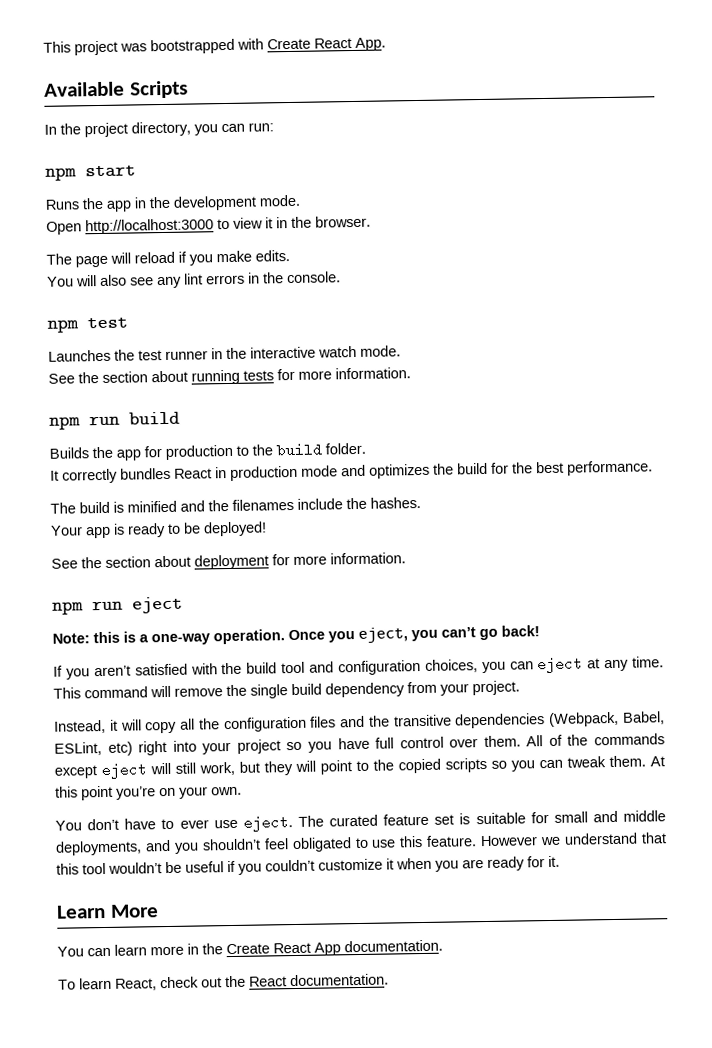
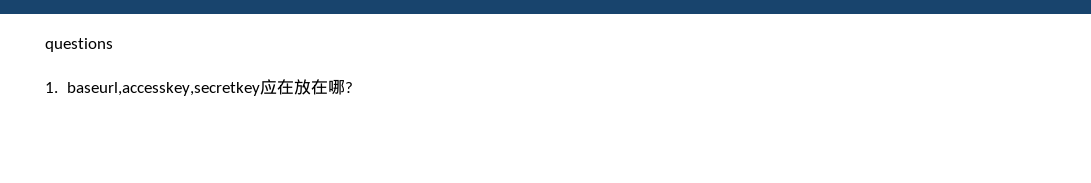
[43,37,386,56] [44,80,188,99] [44,121,274,138] [45,165,136,181] [45,194,300,212] [46,215,371,235] [46,250,290,268] [47,271,341,289] [47,317,128,333] [48,345,401,362] [48,367,411,385] [49,411,180,430] [49,442,366,461] [50,460,653,484] [50,496,421,514] [50,521,267,539] [51,552,406,570] [52,596,183,615] [52,625,540,646] [53,656,664,680] [53,680,520,699] [54,711,665,734] [54,733,665,756] [54,755,665,780] [55,785,242,801] [55,810,666,832] [55,832,667,856] [56,855,560,875] [56,904,159,919] [57,939,443,957] [58,973,389,991] This project was bootstrapped with Create React App. // Available Scripts // In the project directory, you can run: // npm start // Runs the app in the development mode. // Open http://localhost:3000 to view it in the browser. // The page will reload if you make edits. // You will also see any lint errors in the console. // npm test // Launches the test runner in the interactive watch mode. // See the section about running tests for more information. // npm run build // Builds the app for production to the build folder. // It correctly bundles React in production mode and optimizes the build for the best performance. // The build is minified and the filenames include the hashes. // Your app is ready to be deployed! // See the section about deployment for more information. // npm run eject // Note: this is a one-way operation. Once you eject, you can’t go back! // If you aren’t satisfied with the build tool and configuration choices, you can eject at any time. This command will remove the single build dependency from your project. // Instead, it will copy all the configuration files and the transitive dependencies (Webpack, Babel, ESLint, etc) right into your project so you have full control over them. All of the commands except eject will still work, but they will point to the copied scripts so you can tweak them. At this point you’re on your own. // You don’t have to ever use eject. The curated feature set is suitable for small and middle deployments, and you shouldn’t feel obligated to use this feature. However we understand that this tool wouldn’t be useful if you couldn’t customize it when you are ready for it. // Learn More // You can learn more in the Create React App documentation. // To learn React, check out the React documentation. -> [45,38,113,52] [45,79,353,96] questions // 1. baseurl,accesskey,secretkey应在放在哪?

